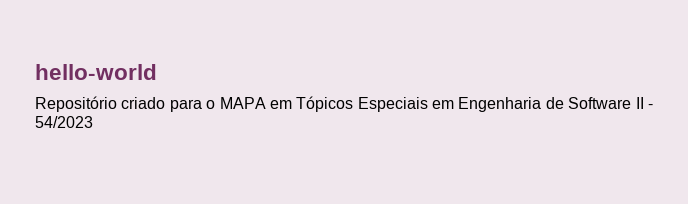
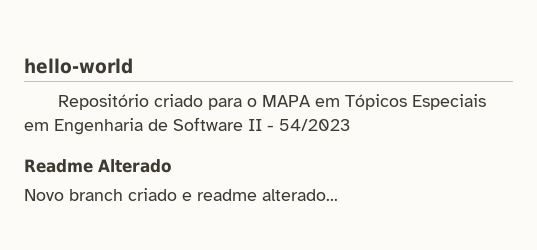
(93, 122) none -> [24,159,172,173] [24,188,338,201] // Readme Alterado // Novo branch criado e readme alterado...

